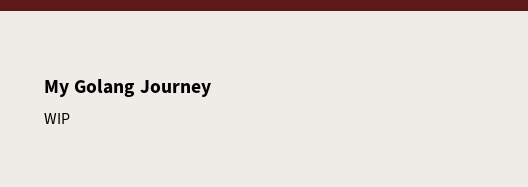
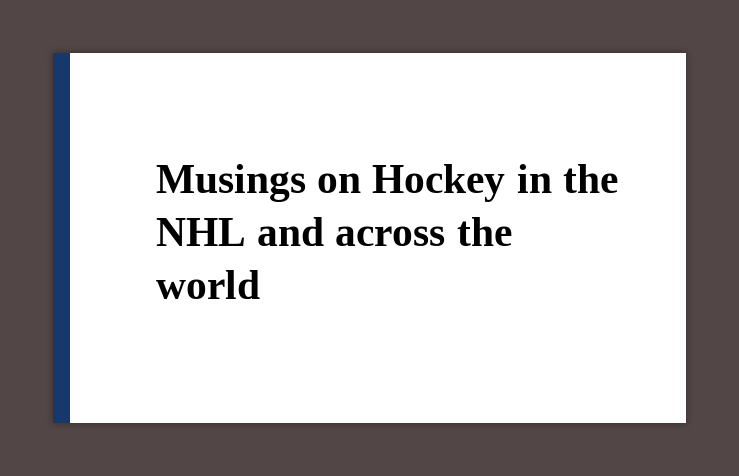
[44,79,211,97] [44,113,70,124] My Golang Journey // WIP -> [156,164,618,202] [156,217,512,246] [156,270,260,299] Musings on Hockey in the NHL and across the world

